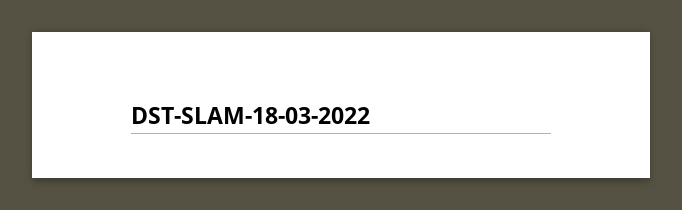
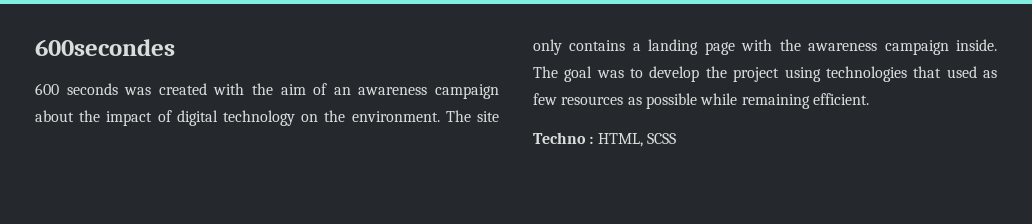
[131,107,370,124] DST-SLAM-18-03-2022 -> [35,39,175,56] [35,83,500,99] [35,110,499,126] [533,39,997,55] [533,66,997,82] [533,93,869,109] [533,132,676,147] 600secondes // 600 seconds was created with the aim of an awareness campaign about the impact of digital technology on the environment. The site only contains a landing page with the awareness campaign inside. The goal was to develop the project using technologies that used as few resources as possible while remaining efficient. // Techno : HTML, SCSS

